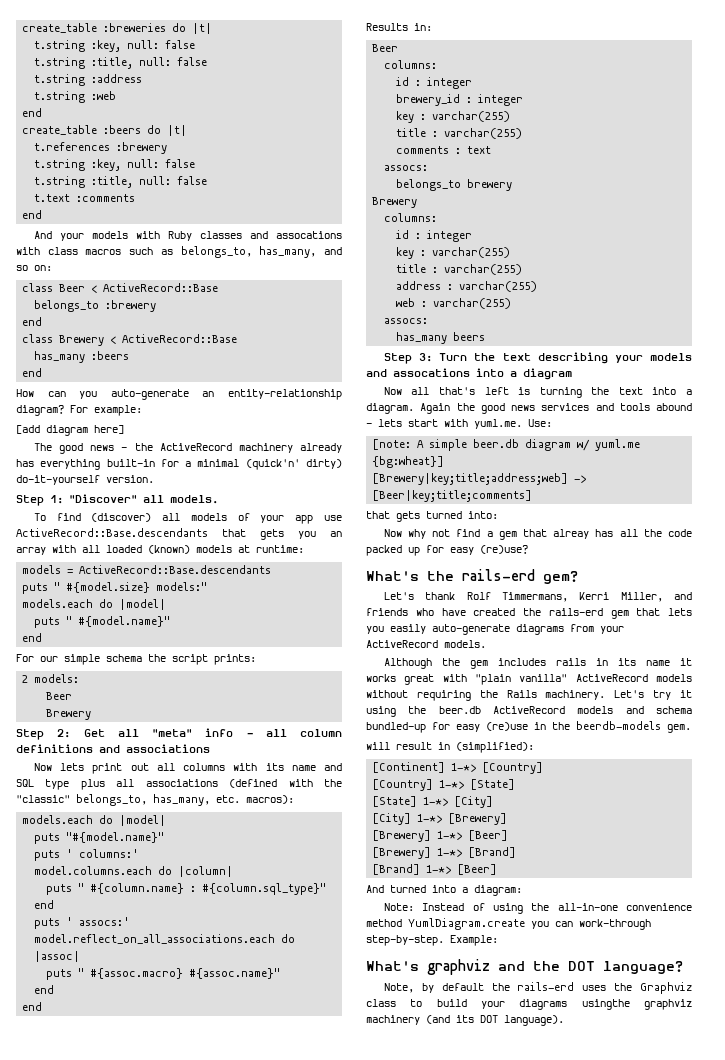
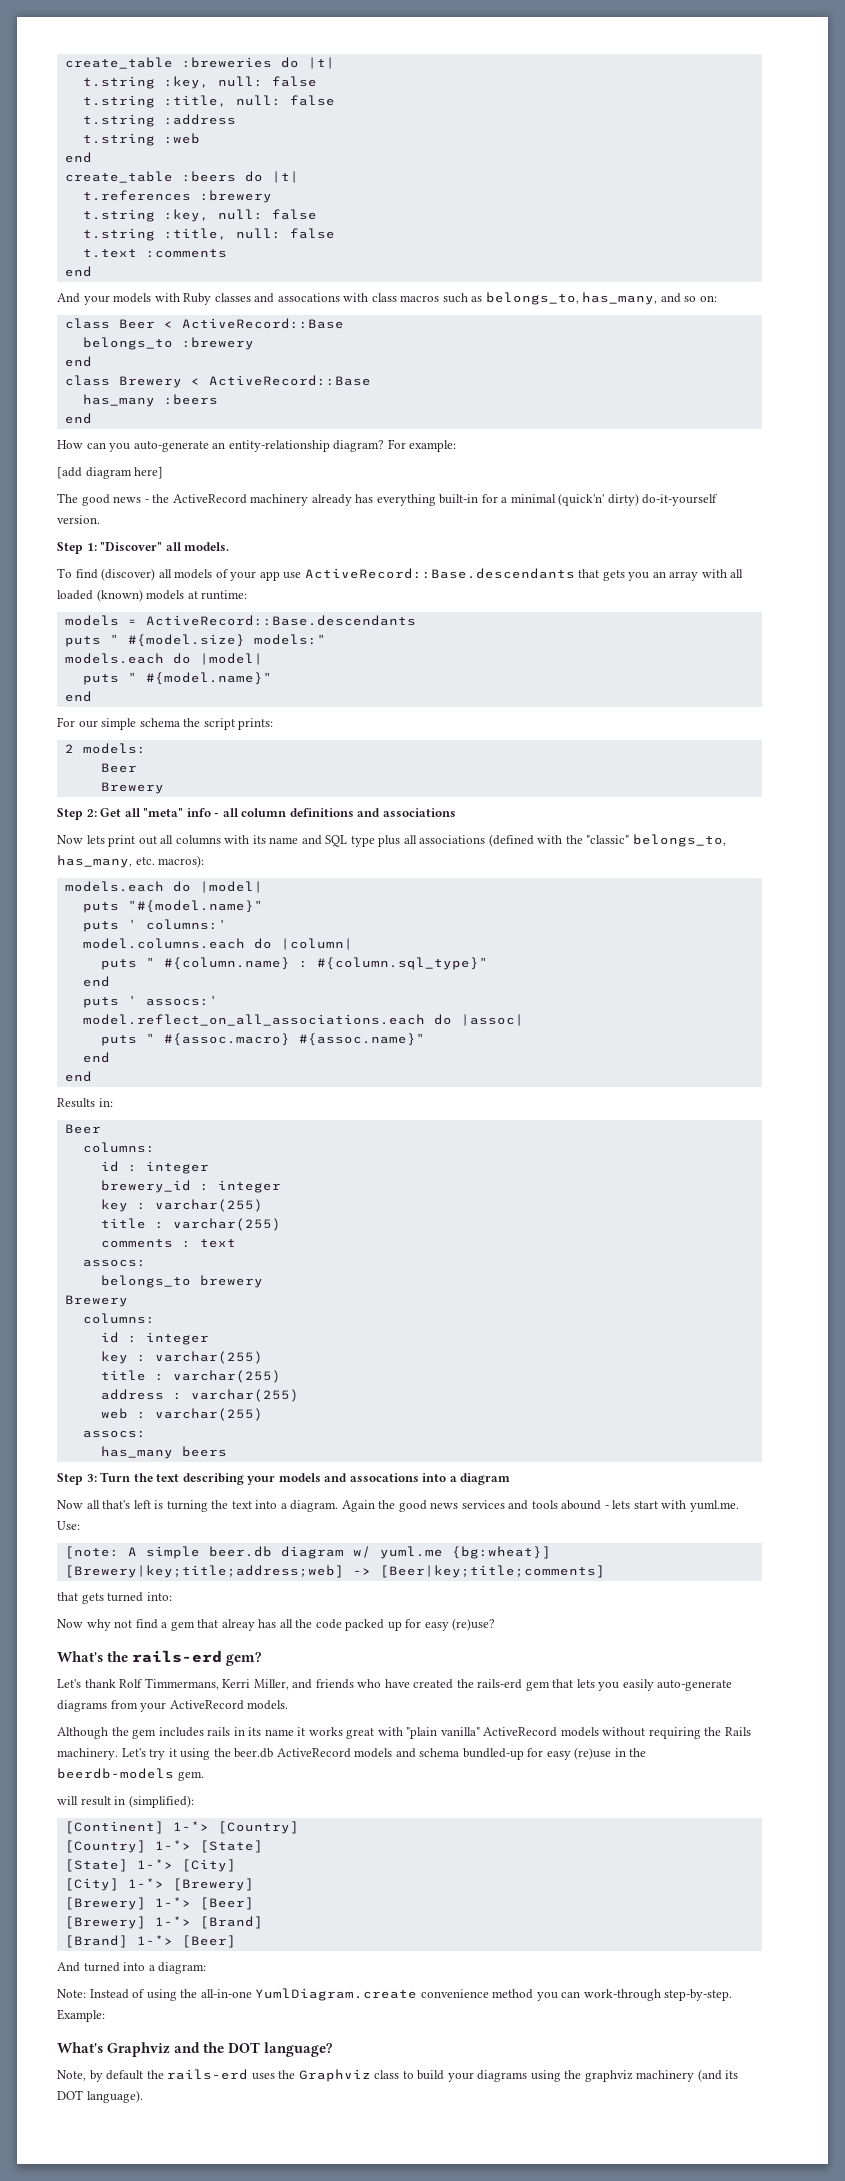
(618, 907) none -> [255,1988,418,2001] YumlDiagram.create
[408,918,525,930] YumlDiagram.create -> (534, 1994) none
[427,959,490,975] graphviz -> [107,2042,171,2057] Graphviz
[581,999,630,1010] usingthe -> [530,2070,582,2082] using the

